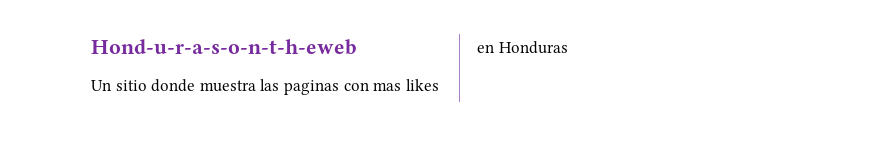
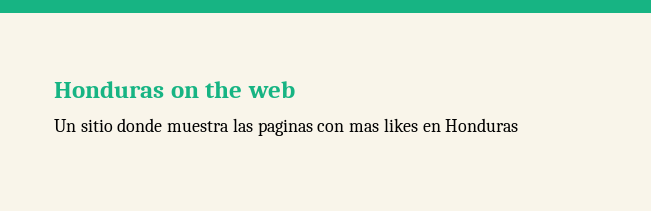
[91,39,357,55] Hond-u-r-a-s-o-n-t-h-eweb -> [54,81,295,98] Honduras on the web

